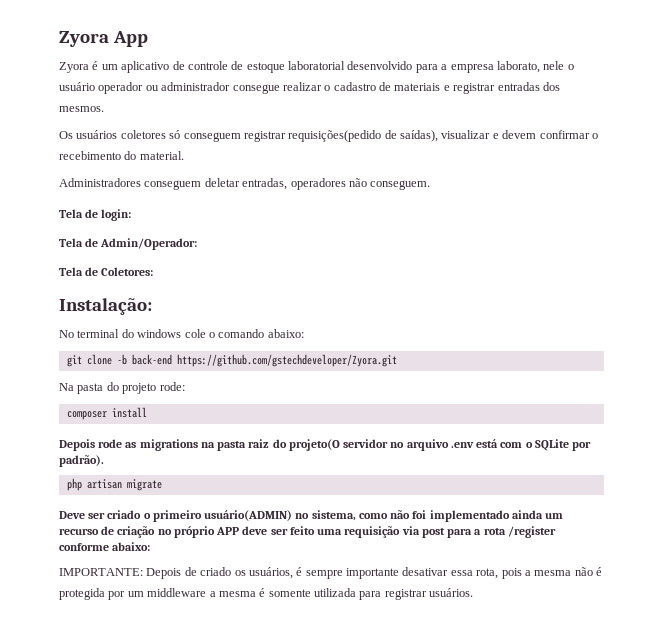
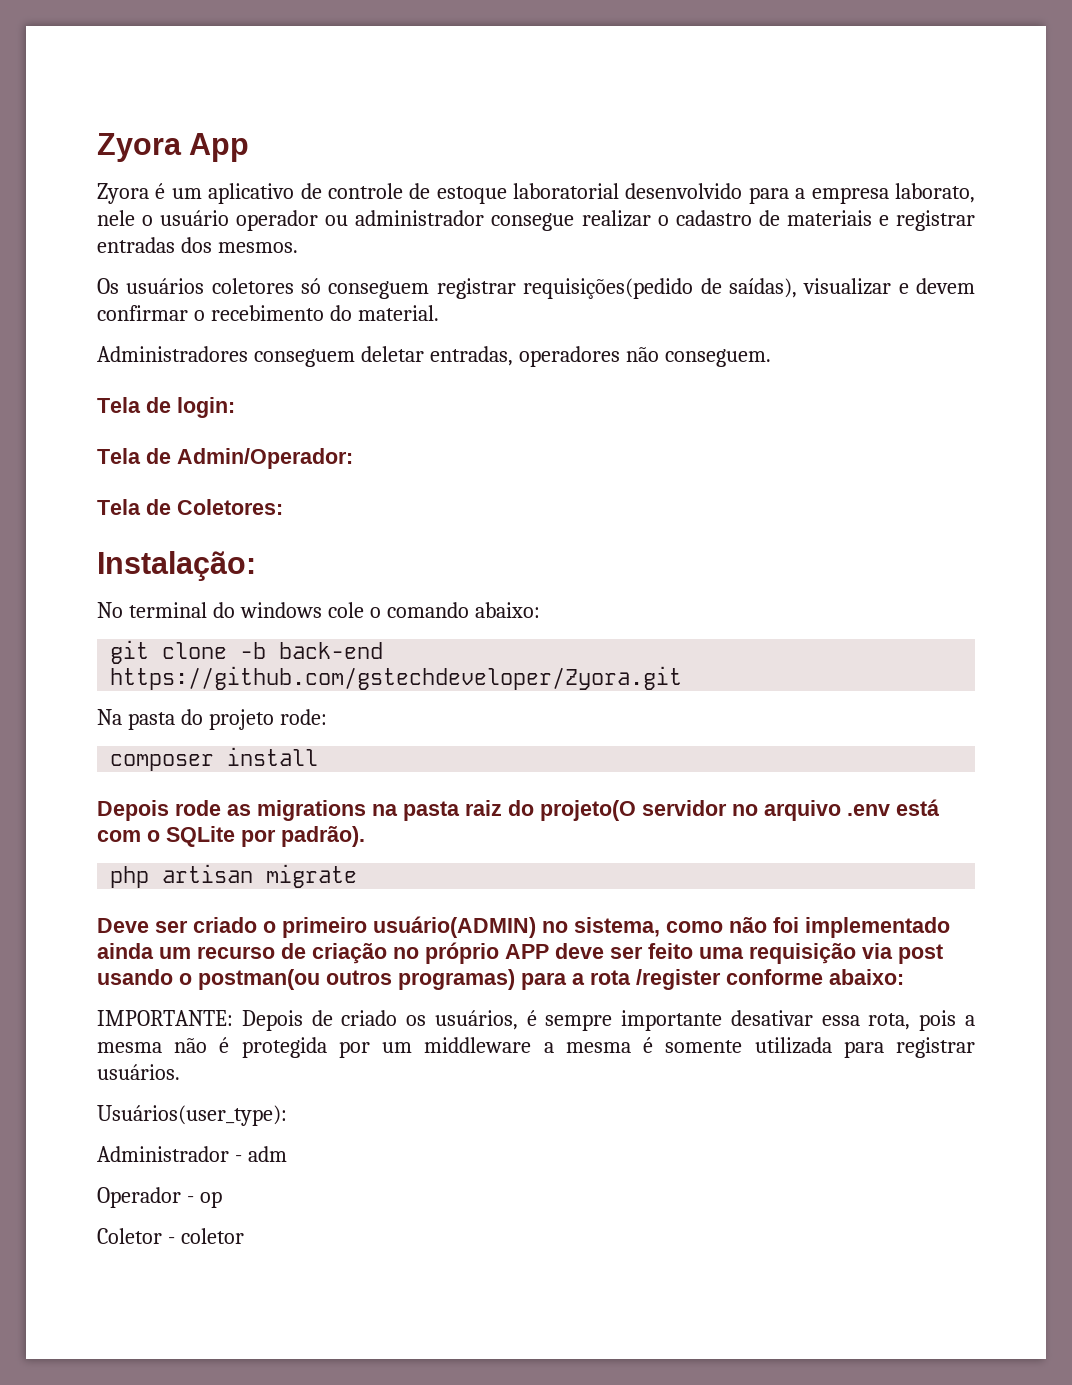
(445, 533) none -> [97,969,515,990] usando o postman(ou outros programas)
(474, 592) none -> [97,1105,287,1126] [97,1146,287,1162] [97,1187,222,1208] [97,1228,244,1244] // Usuários(user_type): // Administrador - adm // Operador - op // Coletor - coletor

